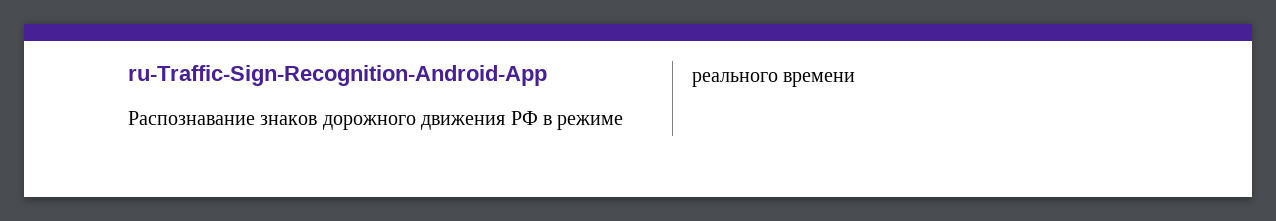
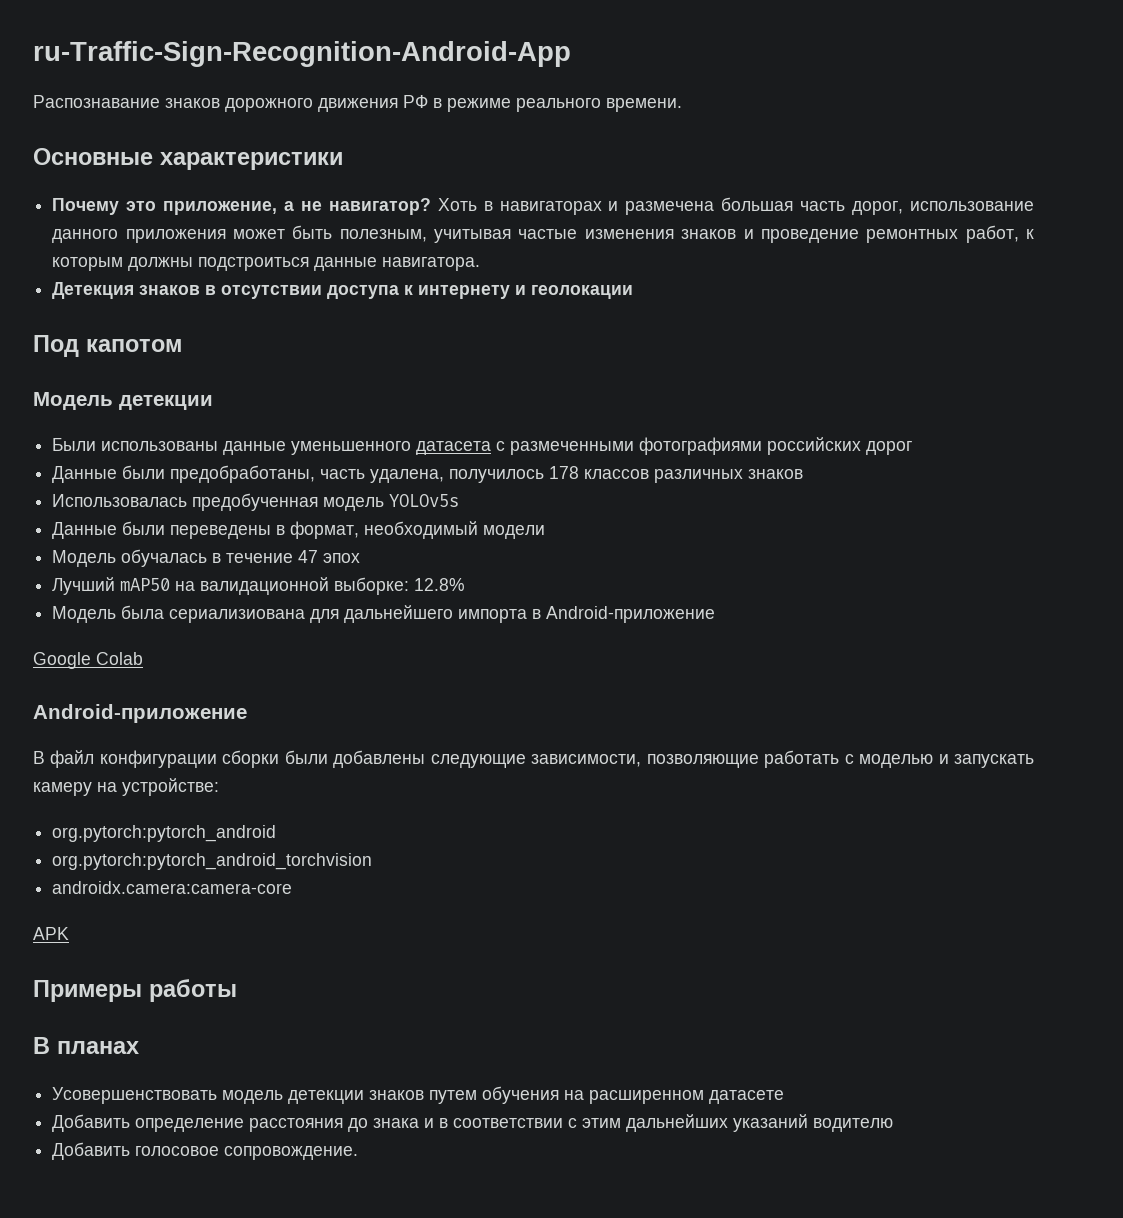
[783,72,856,87] времени -> [606,98,682,112] [33,148,343,170] [52,197,1035,215] [52,225,1035,243] [52,257,481,271] [52,282,634,299] [33,335,182,357] [33,392,213,410] [52,437,913,455] [52,465,804,483] [52,493,460,511] [52,521,546,539] [52,549,361,567] [52,577,466,595] [52,605,716,623] [33,652,143,669] [33,704,247,723] [33,750,1034,768] [33,778,219,796] [52,825,277,842] [52,853,373,870] [52,881,293,894] [33,927,69,940] [33,979,237,1002] [33,1037,139,1054] [52,1086,785,1104] [52,1114,894,1132] [52,1142,359,1160] времени. // Основные характеристики // Почему это приложение, а не навигатор? Хоть в навигаторах и размечена большая часть дорог, использование данного приложения может быть полезным, учитывая частые изменения знаков и проведение ремонтных работ, к которым должны подстроиться данные навигатора. // Детекция знаков в отсутствии доступа к интернету и геолокации // Под капотом // Модель детекции // Были использованы данные уменьшенного датасета с размеченными фотографиями российских дорог // Данные были предобработаны, часть удалена, получилось 178 классов различных знаков // Использовалась предобученная модель YOLOv5s // Данные были переведены в формат, необходимый модели // Модель обучалась в течение 47 эпох // Лучший mAP50 на валидационной выборке: 12.8% // Модель была сериализиована для дальнейшего импорта в Android-приложение // Google Colab // Android-приложение // В файл конфигурации сборки были добавлены следующие зависимости, позволяющие работать с моделью и запускать камеру на устройстве: // org.pytorch:pytorch_android // org.pytorch:pytorch_android_torchvision // androidx.camera:camera-core // APK // Примеры работы // В планах // Усовершенствовать модель детекции знаков путем обучения на расширенном датасете // Добавить определение расстояния до знака и в соответствии с этим дальнейших указаний водителю // Добавить голосовое сопровождение.

